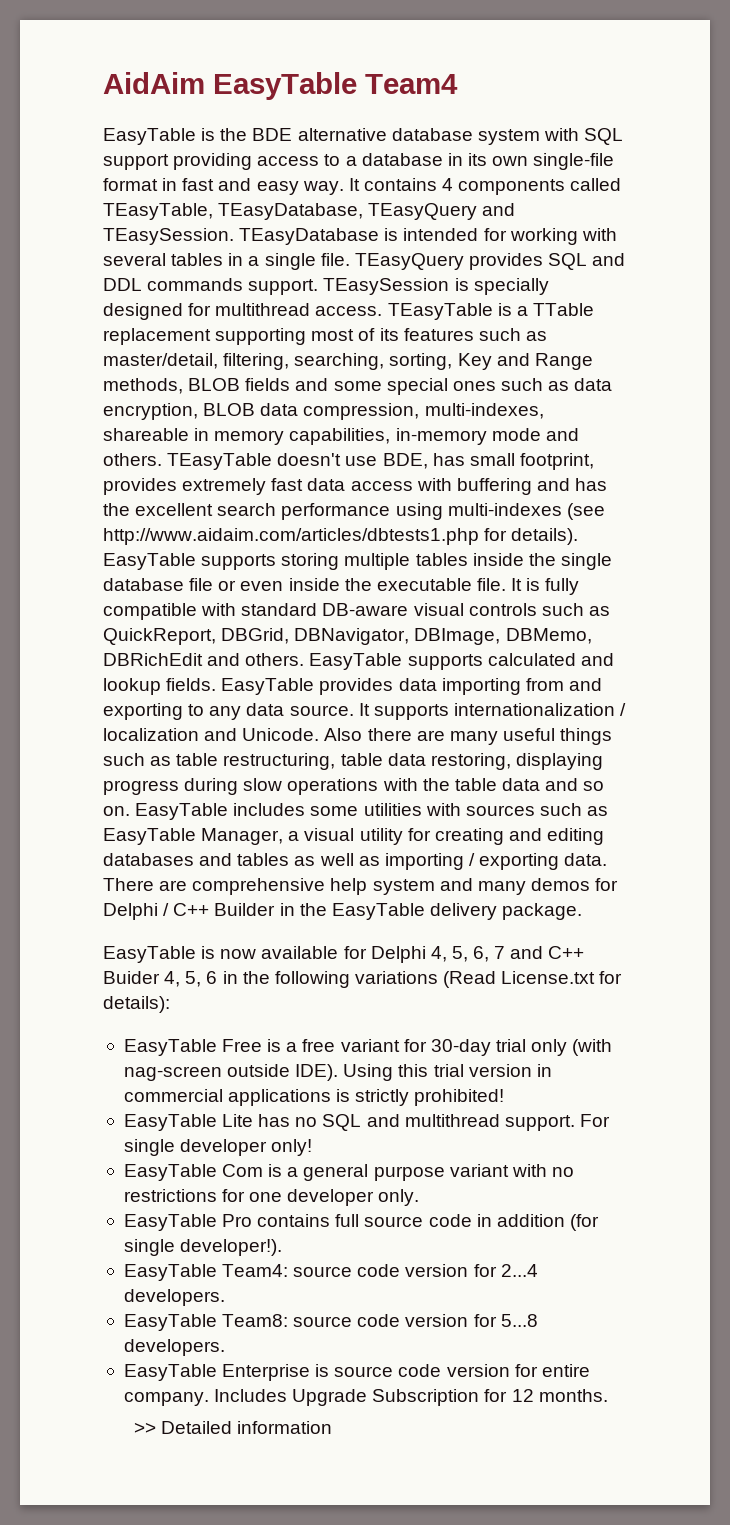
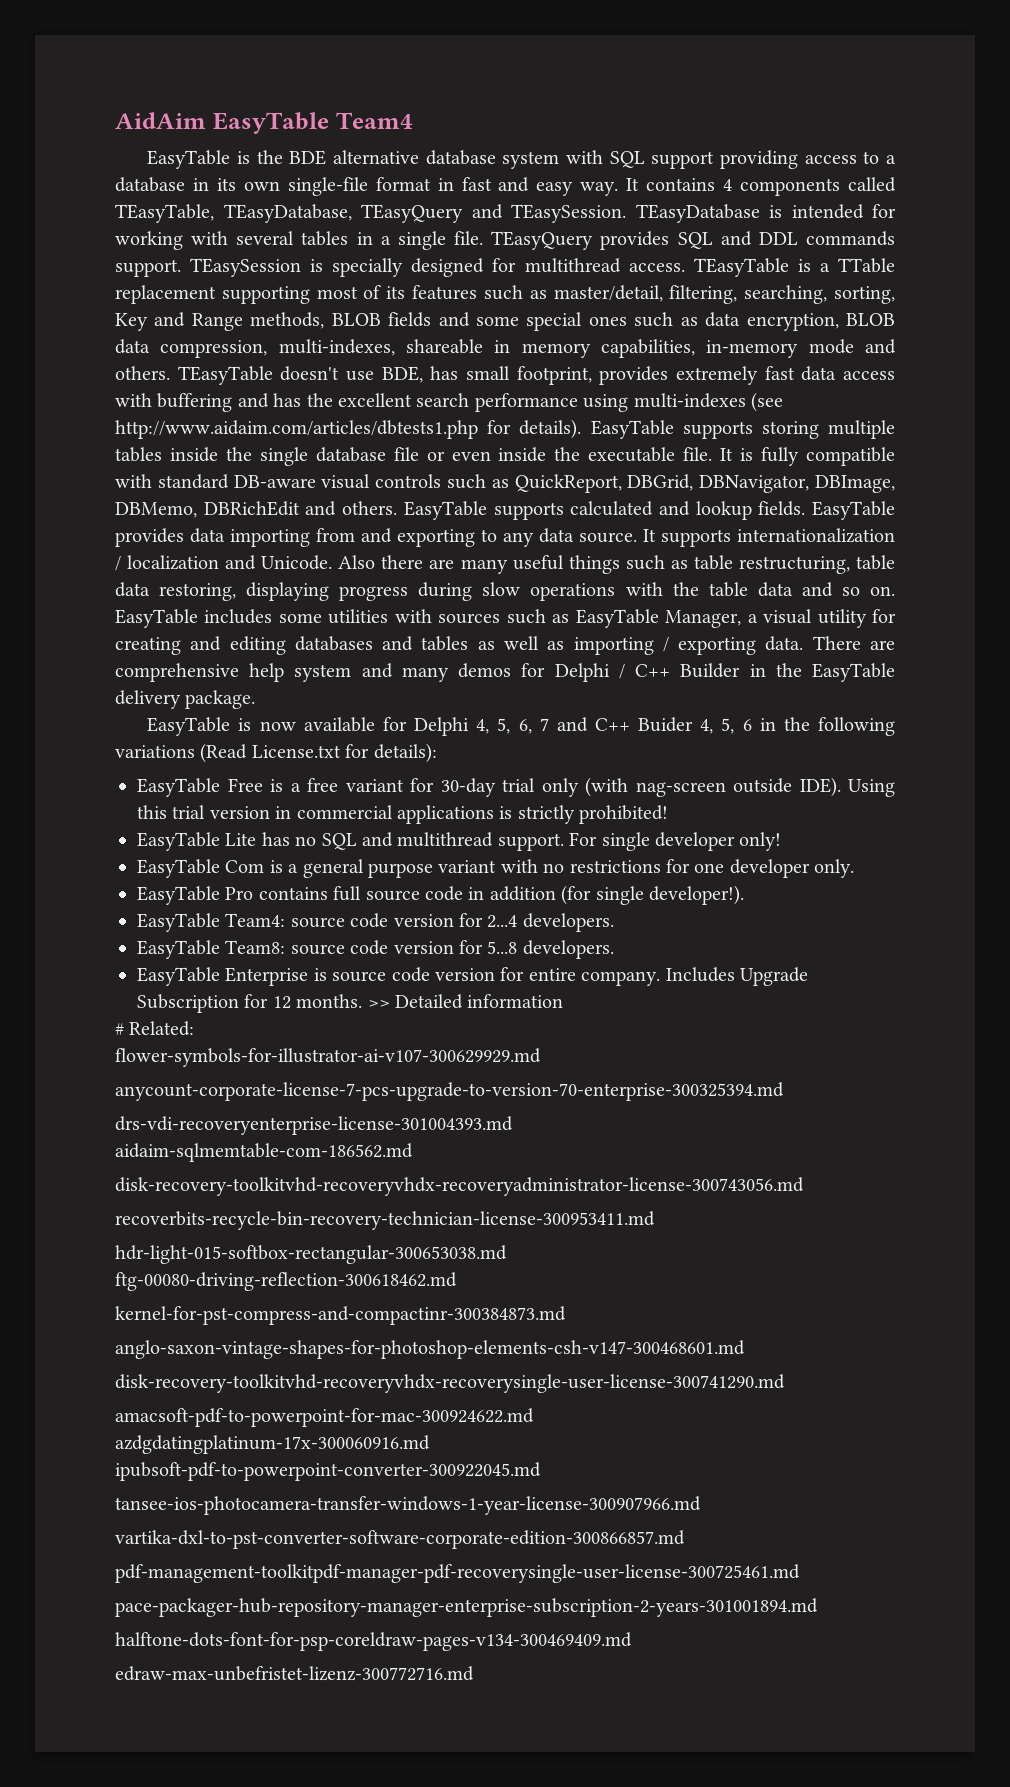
(608, 1395) // -> (363, 1001) none
(333, 1427) none -> [115,1021,195,1036] [115,1048,541,1067] [115,1082,784,1101] [115,1116,513,1135] [115,1143,413,1162] [115,1177,804,1196] [115,1211,655,1230] [115,1245,507,1264] [115,1272,457,1291] [115,1306,566,1325] [115,1340,745,1359] [115,1374,785,1393] [115,1408,534,1427] [115,1435,430,1454] [115,1462,541,1481] [115,1496,701,1515] [115,1530,685,1549] [115,1564,800,1583] [115,1598,818,1617] [115,1632,632,1651] [115,1666,474,1681] // # Related: // flower-symbols-for-illustrator-ai-v107-300629929.md // anycount-corporate-license-7-pcs-upgrade-to-version-70-enterprise-300325394.md // drs-vdi-recoveryenterprise-license-301004393.md // aidaim-sqlmemtable-com-186562.md // disk-recovery-toolkitvhd-recoveryvhdx-recoveryadministrator-license-300743056.md // recoverbits-recycle-bin-recovery-technician-license-300953411.md // hdr-light-015-softbox-rectangular-300653038.md // ftg-00080-driving-reflection-300618462.md // kernel-for-pst-compress-and-compactinr-300384873.md // anglo-saxon-vintage-shapes-for-photoshop-elements-csh-v147-300468601.md // disk-recovery-toolkitvhd-recoveryvhdx-recoverysingle-user-license-300741290.md // amacsoft-pdf-to-powerpoint-for-mac-300924622.md // azdgdatingplatinum-17x-300060916.md // ipubsoft-pdf-to-powerpoint-converter-300922045.md // tansee-ios-photocamera-transfer-windows-1-year-license-300907966.md // vartika-dxl-to-pst-converter-software-corporate-edition-300866857.md // pdf-management-toolkitpdf-manager-pdf-recoverysingle-user-license-300725461.md // pace-packager-hub-repository-manager-enterprise-subscription-2-years-301001894.md // halftone-dots-font-for-psp-coreldraw-pages-v134-300469409.md // edraw-max-unbefristet-lizenz-300772716.md

